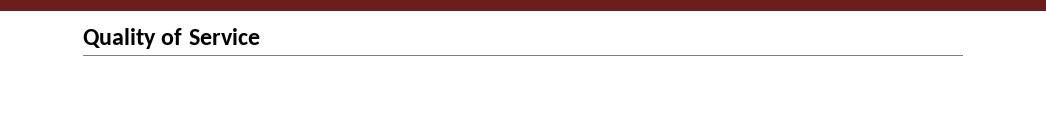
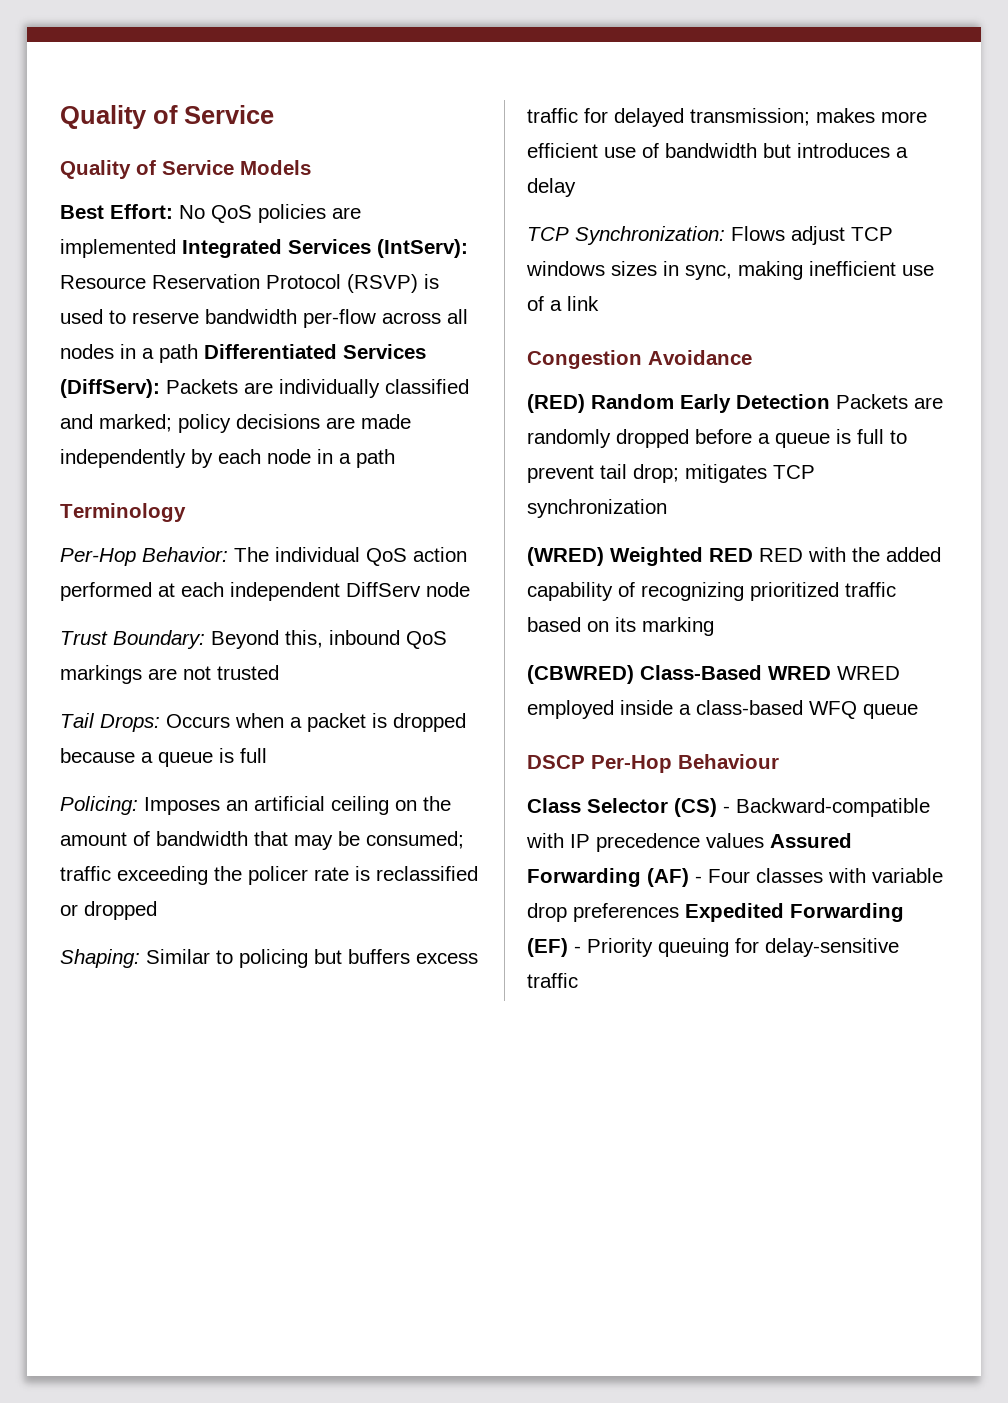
[83,28,260,49] Quality of Service -> [60,105,274,129] [60,160,311,179] [60,204,361,223] [60,239,468,258] [60,274,439,293] [60,309,468,328] [60,344,426,363] [60,379,469,398] [60,414,411,433] [60,449,395,468] [60,503,186,522] [60,547,467,566] [60,582,470,601] [60,630,447,649] [60,665,279,684] [60,713,466,732] [60,748,267,767] [60,796,451,815] [60,831,464,850] [60,866,478,885] [60,901,157,920] [60,949,478,968] [527,108,927,127] [527,143,908,158] [527,178,576,197] [527,226,893,245] [526,261,934,280] [527,296,599,311] [527,350,752,369] [527,394,943,413] [527,429,907,448] [527,464,815,483] [527,499,667,518] [527,547,941,566] [527,582,896,601] [527,617,714,636] [527,665,900,684] [527,700,918,719] [527,754,779,773] [527,798,930,817] [526,833,852,852] [527,868,943,887] [527,903,904,922] [527,938,899,957] [527,973,578,988] Quality of Service // Quality of Service Models // Best Effort: No QoS policies are implemented Integrated Services (IntServ): Resource Reservation Protocol (RSVP) is used to reserve bandwidth per-flow across all nodes in a path Differentiated Services (DiffServ): Packets are individually classified and marked; policy decisions are made independently by each node in a path // Terminology // Per-Hop Behavior: The individual QoS action performed at each independent DiffServ node // Trust Boundary: Beyond this, inbound QoS markings are not trusted // Tail Drops: Occurs when a packet is dropped because a queue is full // Policing: Imposes an artificial ceiling on the amount of bandwidth that may be consumed; traffic exceeding the policer rate is reclassified or dropped // Shaping: Similar to policing but buffers excess traffic for delayed transmission; makes more efficient use of bandwidth but introduces a delay // TCP Synchronization: Flows adjust TCP windows sizes in sync, making inefficient use of a link // Congestion Avoidance // (RED) Random Early Detection Packets are randomly dropped before a queue is full to prevent tail drop; mitigates TCP synchronization // (WRED) Weighted RED RED with the added capability of recognizing prioritized traffic based on its marking // (CBWRED) Class-Based WRED WRED employed inside a class-based WFQ queue // DSCP Per-Hop Behaviour // Class Selector (CS) - Backward-compatible with IP precedence values Assured Forwarding (AF) - Four classes with variable drop preferences Expedited Forwarding (EF) - Priority queuing for delay-sensitive traffic

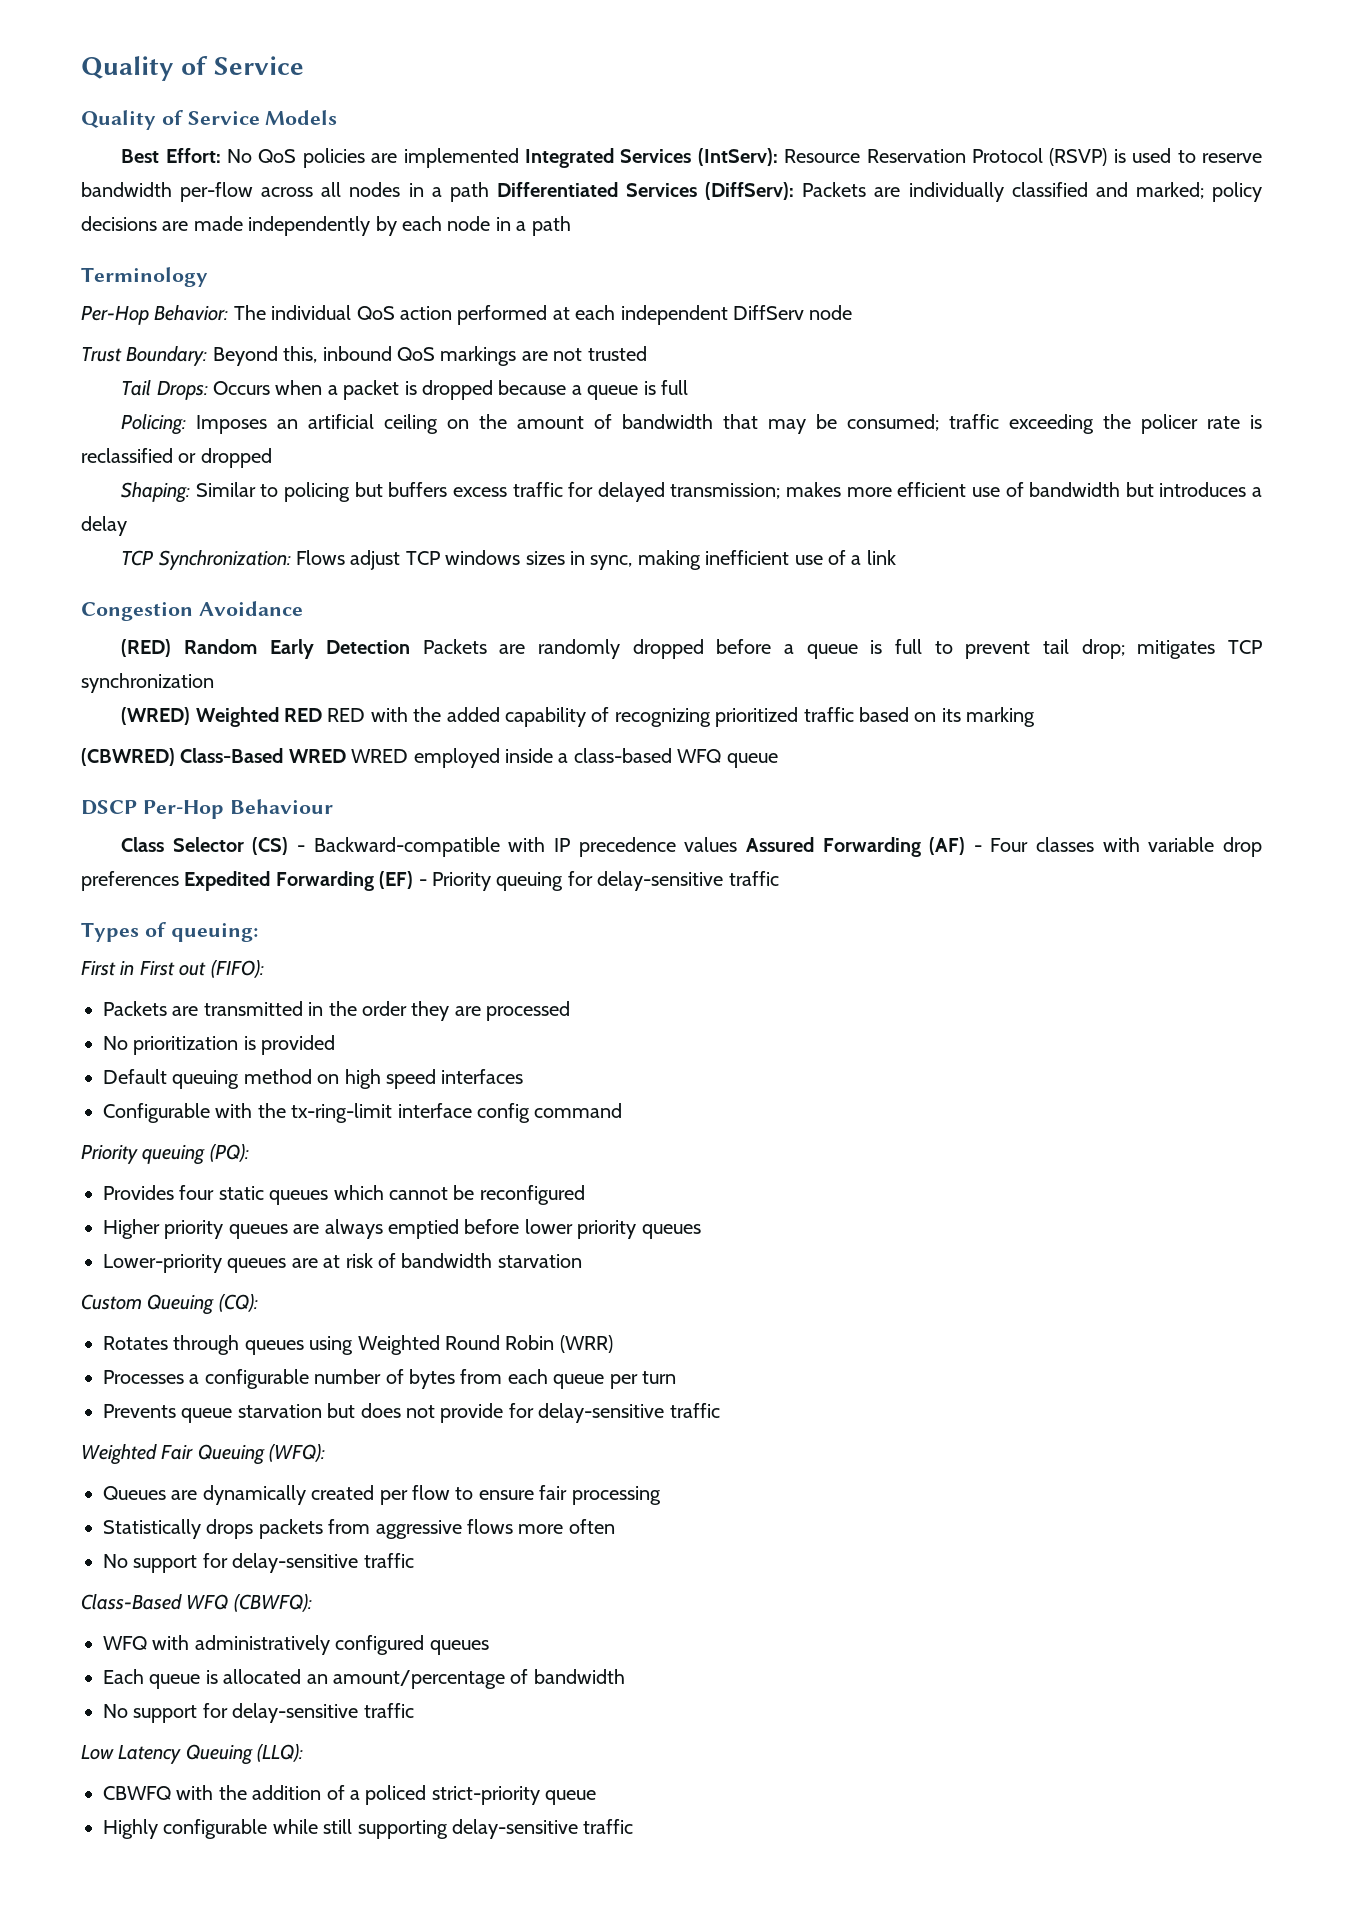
(578, 980) none -> [81,922,258,942] [81,960,264,978] [103,1001,571,1021] [103,1035,336,1055] [103,1069,524,1089] [103,1103,623,1123] [81,1144,249,1165] [103,1185,585,1205] [103,1219,701,1239] [103,1253,582,1273] [81,1294,258,1315] [103,1335,613,1355] [103,1369,676,1389] [103,1403,720,1423] [81,1444,326,1465] [103,1485,661,1505] [103,1519,615,1539] [103,1553,414,1573] [81,1594,312,1612] [103,1635,489,1655] [103,1669,625,1689] [103,1703,414,1723] [81,1744,304,1765] [103,1785,597,1805] [103,1819,634,1839] // Types of queuing: // First in First out (FIFO): // Packets are transmitted in the order they are processed // No prioritization is provided // Default queuing method on high speed interfaces // Configurable with the tx-ring-limit interface config command // Priority queuing (PQ): // Provides four static queues which cannot be reconfigured // Higher priority queues are always emptied before lower priority queues // Lower-priority queues are at risk of bandwidth starvation // Custom Queuing (CQ): // Rotates through queues using Weighted Round Robin (WRR) // Processes a configurable number of bytes from each queue per turn // Prevents queue starvation but does not provide for delay-sensitive traffic // Weighted Fair Queuing (WFQ): // Queues are dynamically created per flow to ensure fair processing // Statistically drops packets from aggressive flows more often // No support for delay-sensitive traffic // Class-Based WFQ (CBWFQ): // WFQ with administratively configured queues // Each queue is allocated an amount/percentage of bandwidth // No support for delay-sensitive traffic // Low Latency Queuing (LLQ): // CBWFQ with the addition of a policed strict-priority queue // Highly configurable while still supporting delay-sensitive traffic

